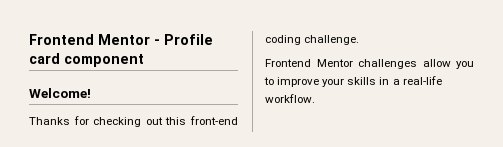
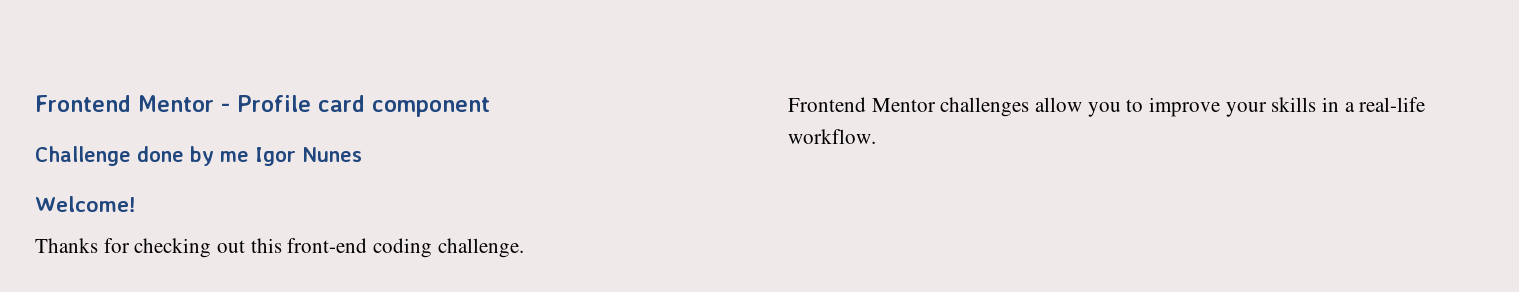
(144, 60) none -> [35,146,362,166] // Challenge done by me Igor Nunes

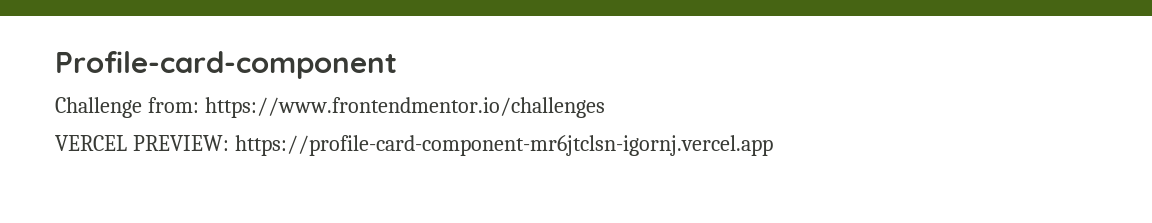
[35,95,490,117] [35,146,362,166] [35,196,136,212] [35,238,524,258] [788,97,1426,117] [788,129,876,144] Frontend Mentor - Profile card component // Challenge done by me Igor Nunes // Welcome! // Thanks for checking out this front-end coding challenge. // Frontend Mentor challenges allow you to improve your skills in a real-life workflow. -> [55,51,397,79] [55,97,605,118] [55,135,773,156] Profile-card-component // Challenge from: https://www.frontendmentor.io/challenges // VERCEL PREVIEW: https://profile-card-component-mr6jtclsn-igornj.vercel.app

